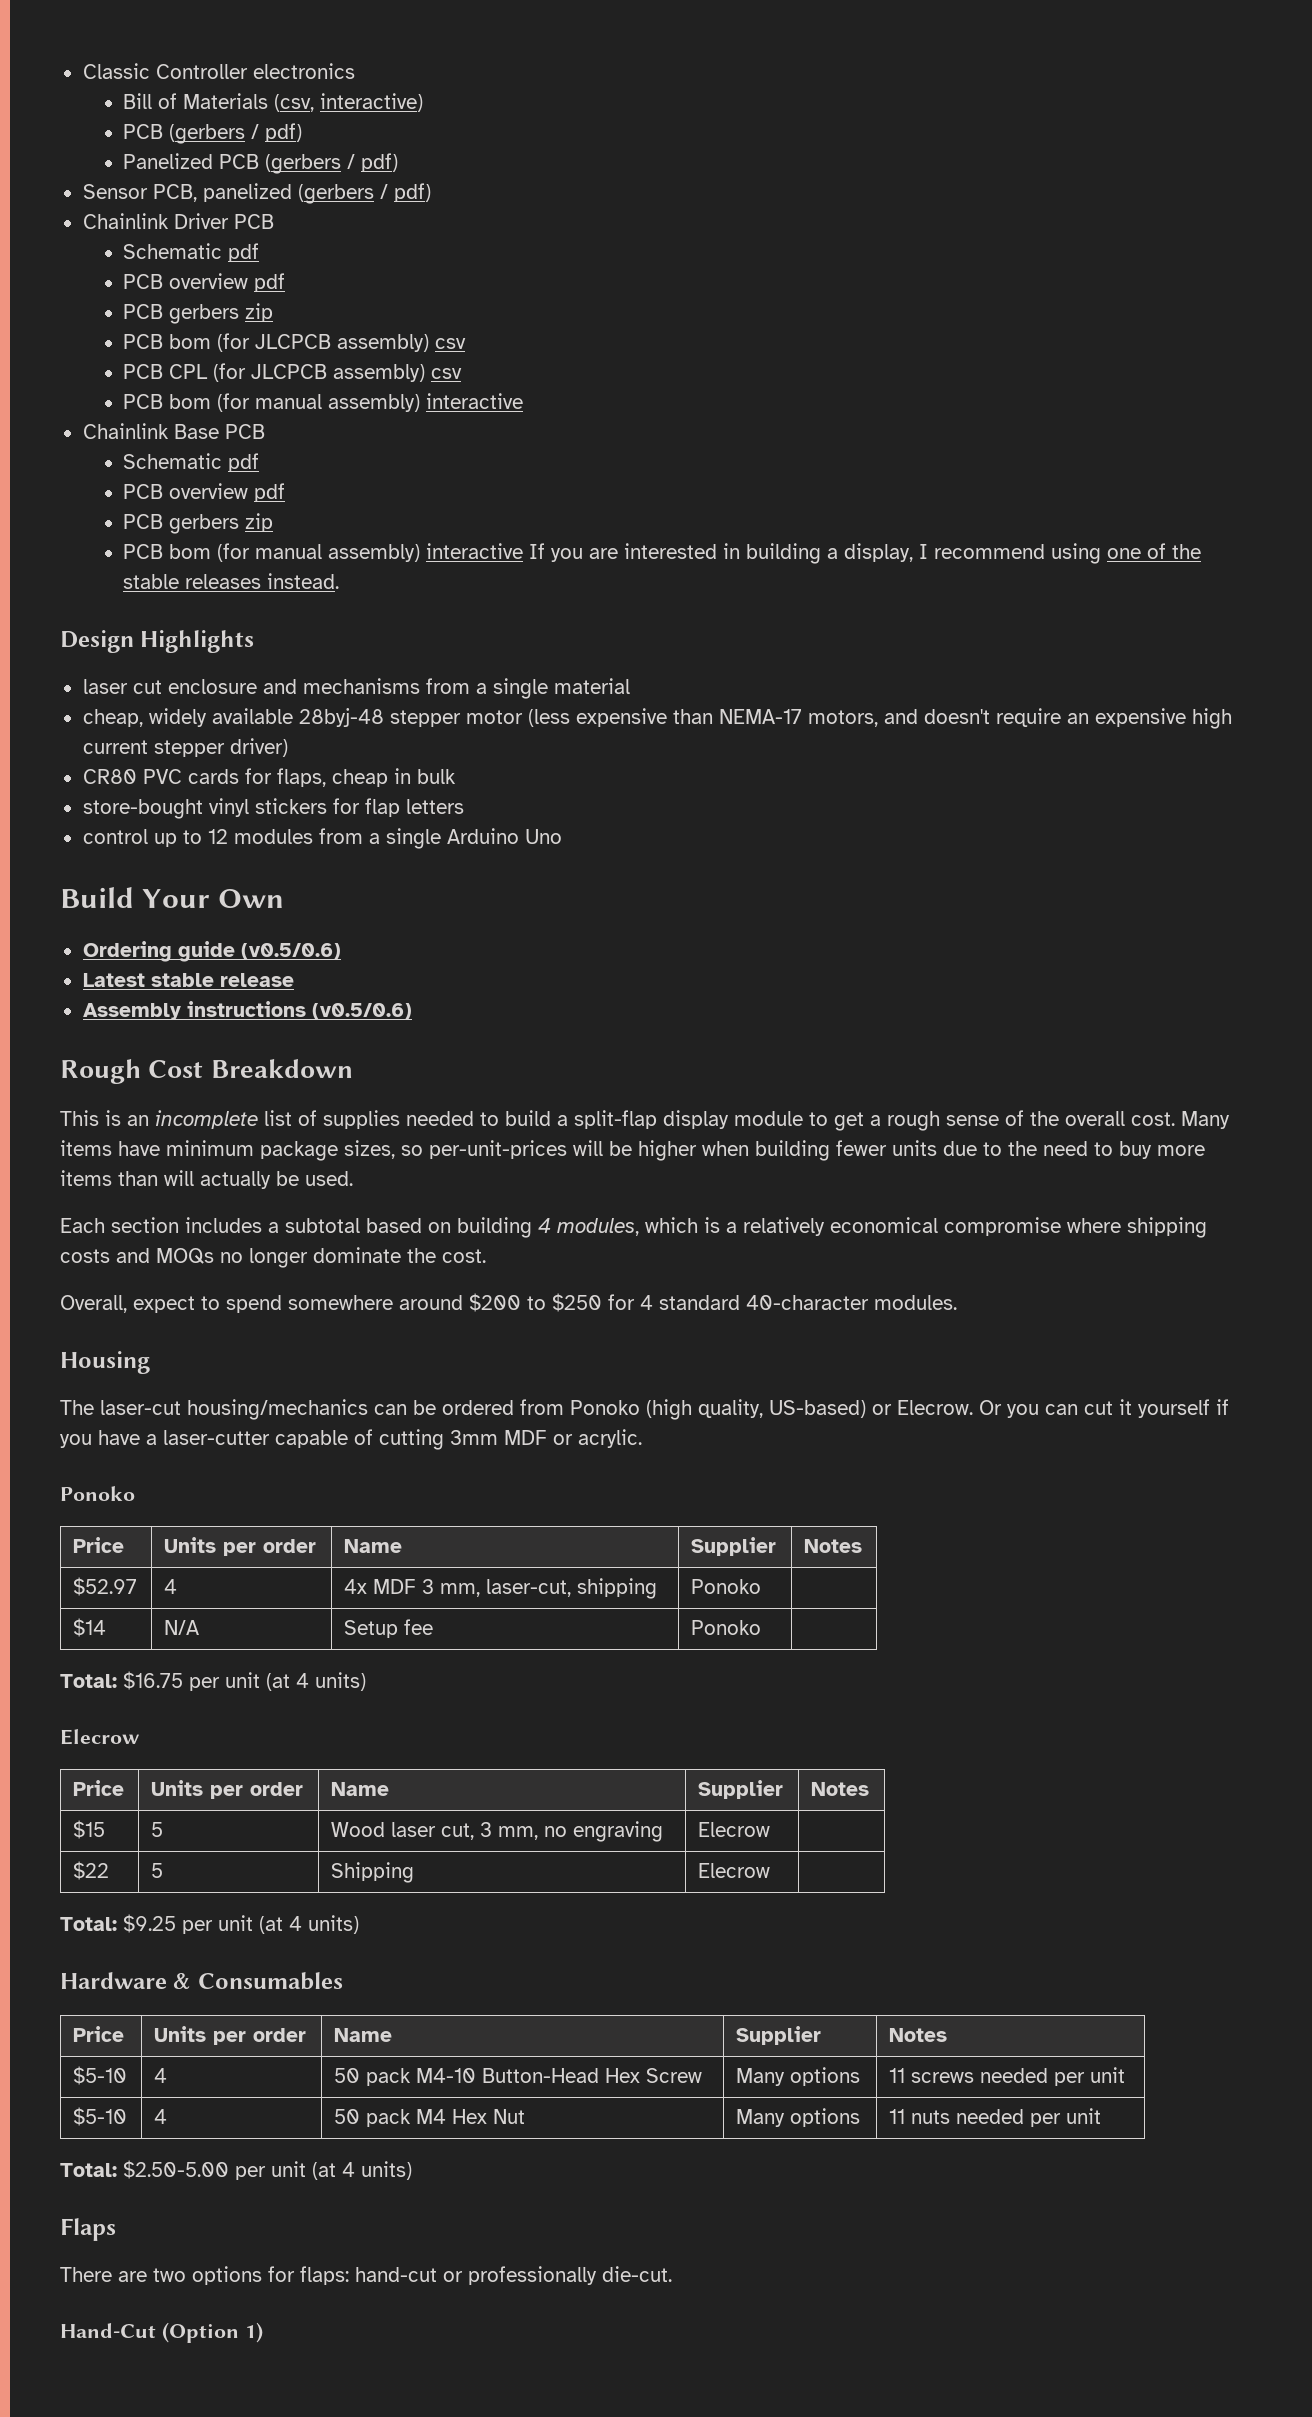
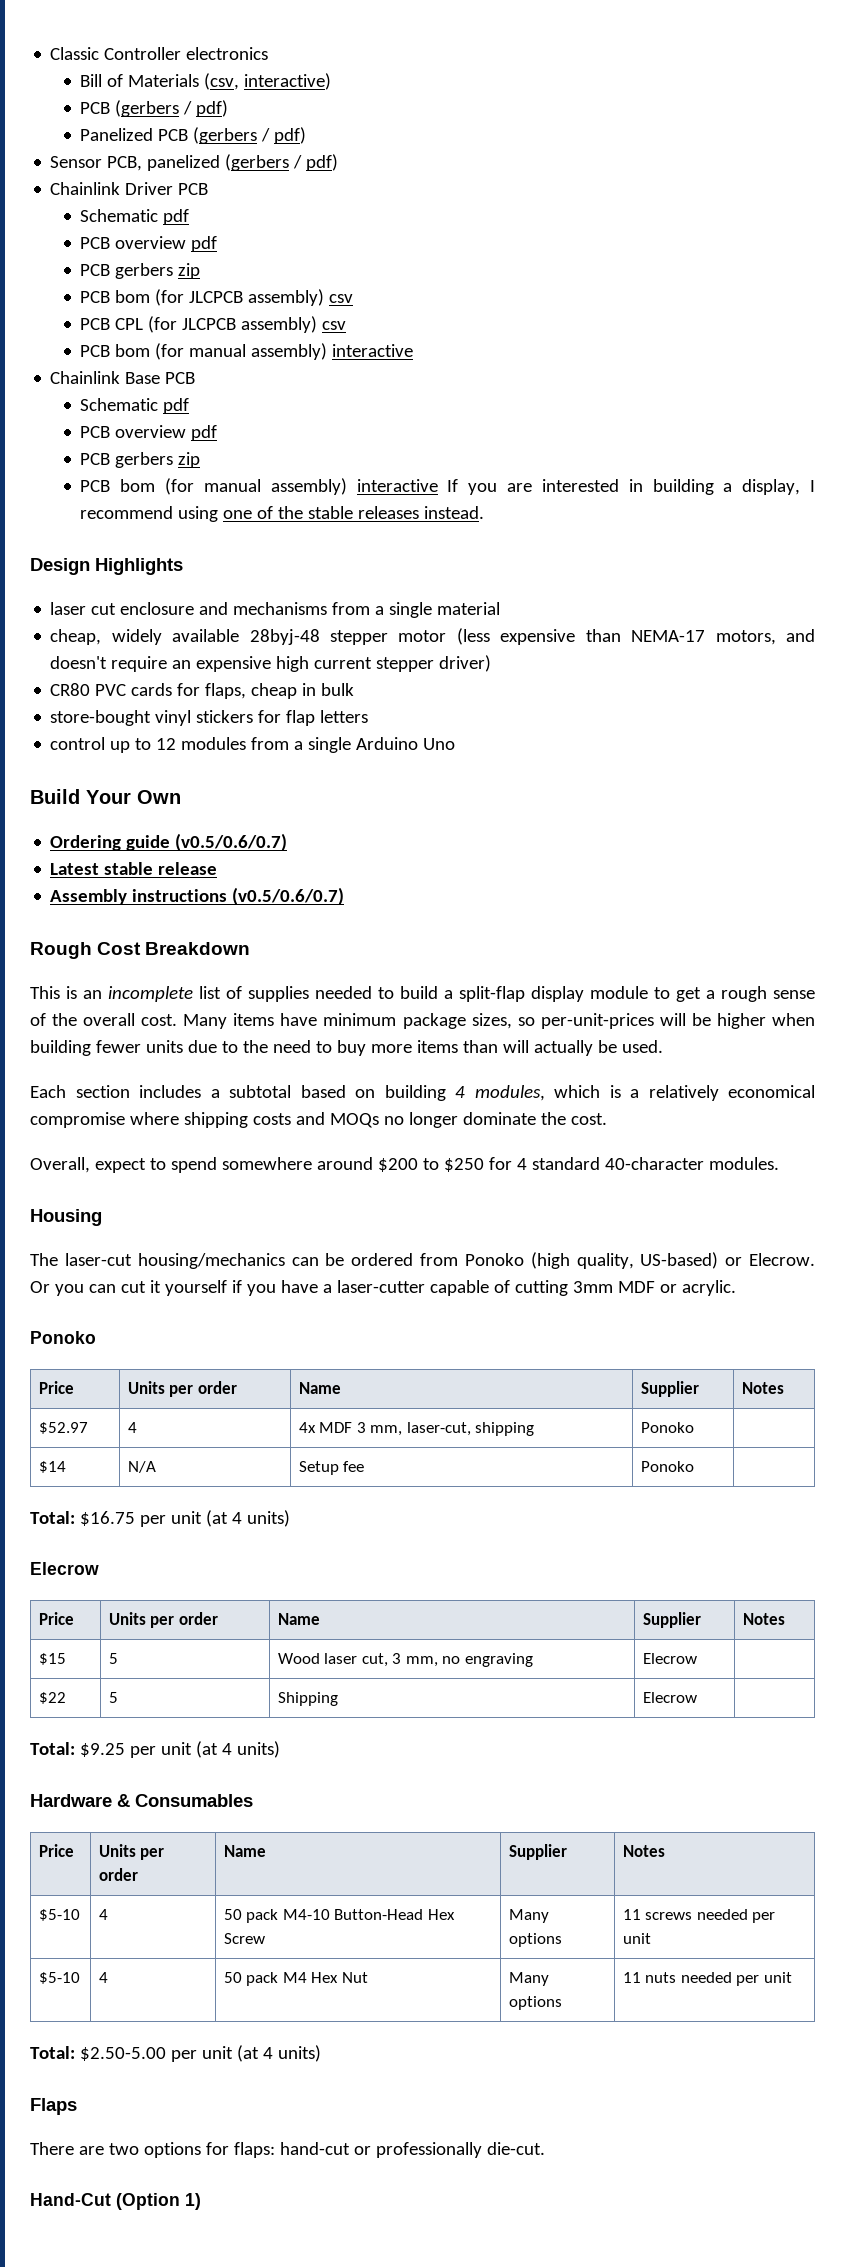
[240,943,341,960] (v0.5/0.6) -> [175,833,288,851] (v0.5/0.6/0.7)
[311,1003,412,1020] (v0.5/0.6) -> [232,887,345,905] (v0.5/0.6/0.7)

